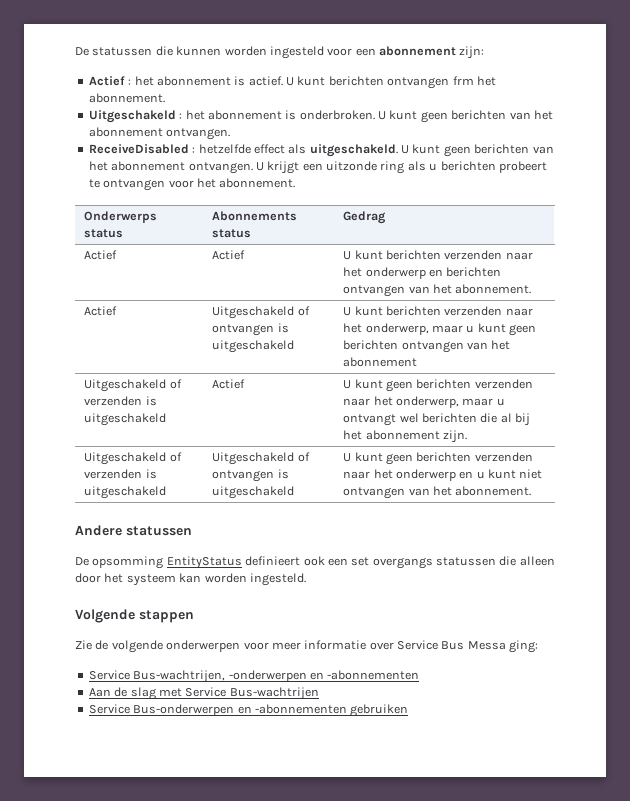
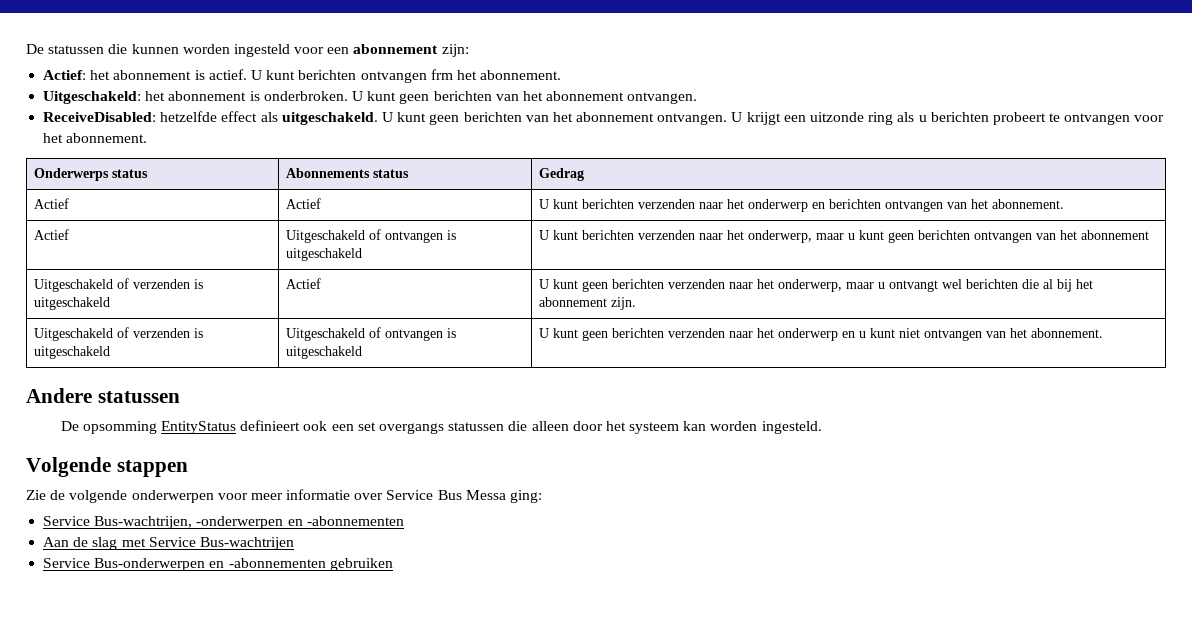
[88,76,132,86] Actief : -> [43,70,87,80] Actief:
[88,110,183,123] Uitgeschakeld : -> [43,91,142,104] Uitgeschakeld:
[88,144,196,154] ReceiveDisabled : -> [43,112,157,122] ReceiveDisabled:

